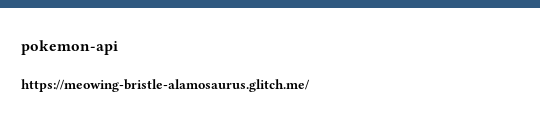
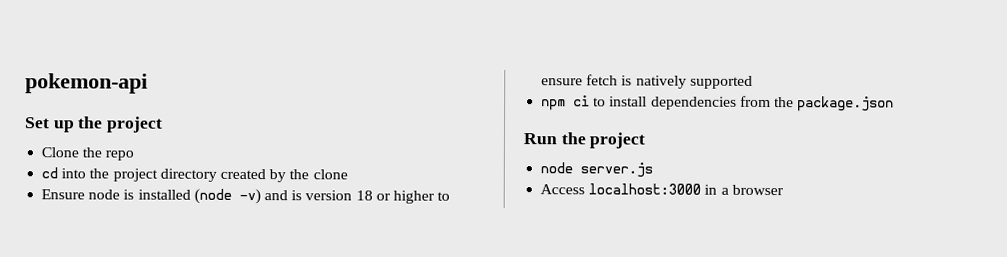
[21,79,310,92] https://meowing-bristle-alamosaurus.glitch.me/ -> [24,116,164,133] [41,147,135,161] [41,167,348,183] [41,188,451,205] [541,74,753,89] [541,95,895,112] [523,132,646,149] [540,162,654,178] [540,183,784,196] Set up the project // Clone the repo // cd into the project directory created by the clone // Ensure node is installed (node -v) and is version 18 or higher to ensure fetch is natively supported // npm ci to install dependencies from the package.json // Run the project // node server.js // Access localhost:3000 in a browser

